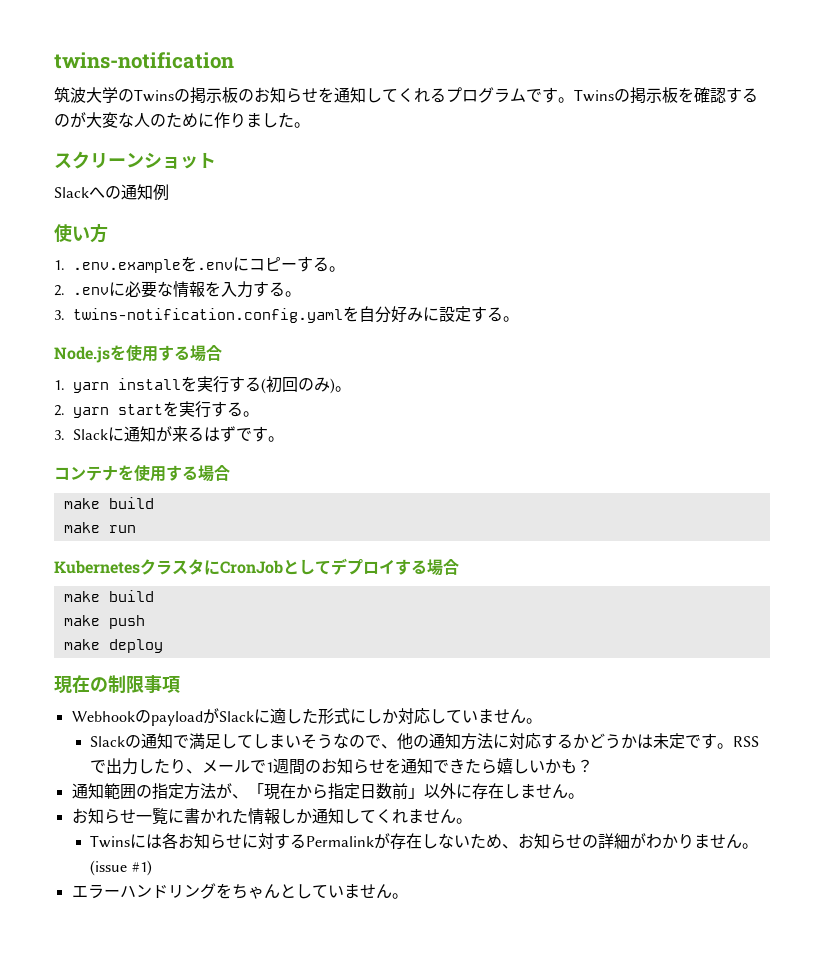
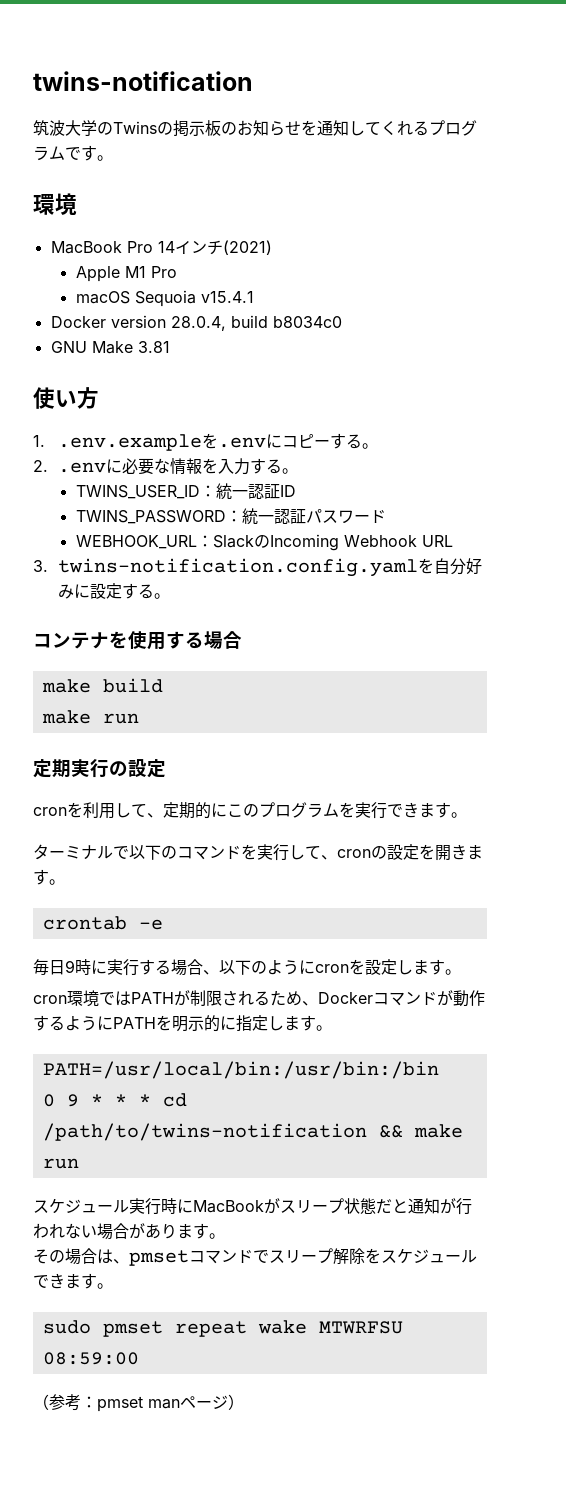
[574,87,758,104] [54,112,310,128] [54,151,216,169] [54,184,169,201] Twinsの掲示板を確認するのが大変な人のために作りました。 // スクリーンショット // Slackへの通知例 -> [33,193,77,215] [50,240,272,255] [75,266,177,282] [75,290,254,307] [50,315,342,331] [50,341,170,354] // 環境 // MacBook Pro 14インチ(2021) // Apple M1 Pro // macOS Sequoia v15.4.1 // Docker version 28.0.4, build b8034c0 // GNU Make 3.81
(301, 294) none -> [75,483,296,500] [75,508,386,525] [75,534,453,551] // TWINS_USER_ID：統一認証ID // TWINS_PASSWORD：統一認証パスワード // WEBHOOK_URL：SlackのIncoming Webhook URL
[54,345,222,363] [54,376,351,394] [54,401,259,418] [54,426,284,442] // Node.jsを使用する場合 // 1. yarn installを実行する(初回のみ)。 // 2. yarn startを実行する。 // 3. Slackに通知が来るはずです。 -> (171, 596) none
[54,558,459,576] [63,590,154,602] [63,615,145,629] [63,639,163,653] [54,675,180,694] [71,708,542,726] [90,733,760,750] [90,758,594,775] [71,783,584,800] [71,808,472,825] [90,833,759,849] [90,860,152,876] [71,883,408,899] KubernetesクラスタにCronJobとしてデプロイする場合 // make build // make push // make deploy // 現在の制限事項 // WebhookのpayloadがSlackに適した形式にしか対応していません。 // Slackの通知で満足してしまいそうなので、他の通知方法に対応するかどうかは未定です。RSSで出力したり、メールで1週間のお知らせを通知できたら嬉しいかも？ // 通知範囲の指定方法が、「現在から指定日数前」以外に存在しません。 // お知らせ一覧に書かれた情報しか通知してくれません。 // Twinsには各お知らせに対するPermalinkが存在しないため、お知らせの詳細がわかりません。(issue #1) // エラーハンドリングをちゃんとしていません。 -> [33,759,166,778] [33,802,467,819] [33,844,483,861] [33,869,65,885] [42,916,163,930] [33,959,461,976] [33,990,485,1007] [33,1015,332,1032] [42,1061,439,1079] [42,1093,187,1107] [42,1123,463,1141] [42,1158,79,1169] [33,1198,472,1215] [33,1223,225,1240] [33,1248,477,1266] [33,1273,113,1289] [42,1320,403,1337] [42,1352,139,1365] [33,1394,244,1412] 定期実行の設定 // cronを利用して、定期的にこのプログラムを実行できます。 // ターミナルで以下のコマンドを実行して、cronの設定を開きます。 // crontab -e // 毎日9時に実行する場合、以下のようにcronを設定します。 // cron環境ではPATHが制限されるため、Dockerコマンドが動作するようにPATHを明示的に指定します。 // PATH=/usr/local/bin:/usr/bin:/bin // 0 9 * * * cd /path/to/twins-notification && make run // スケジュール実行時にMacBookがスリープ状態だと通知が行われない場合があります。 // その場合は、pmsetコマンドでスリープ解除をスケジュールできます。 // sudo pmset repeat wake MTWRFSU 08:59:00 // （参考：pmset manページ）

